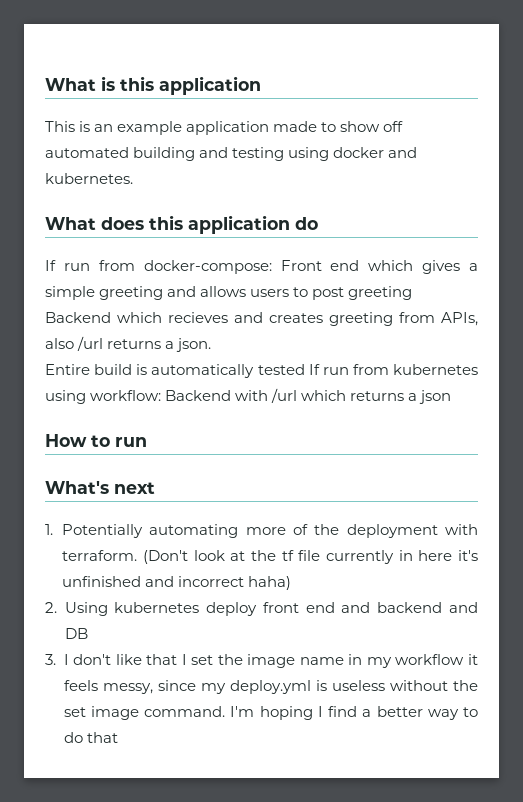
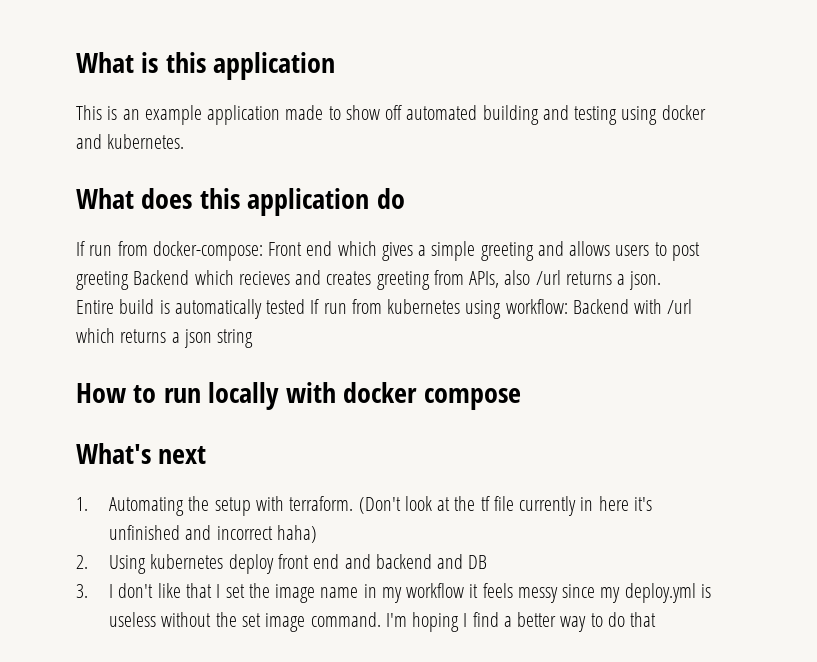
(452, 397) none -> [217,329,254,348] string
(147, 442) none -> [208,382,521,410] locally with docker compose
[62,524,438,538] Potentially automating more of the deployment -> [109,496,251,516] Automating the setup
[102,683,153,694] messy, -> [517,587,558,603] messy

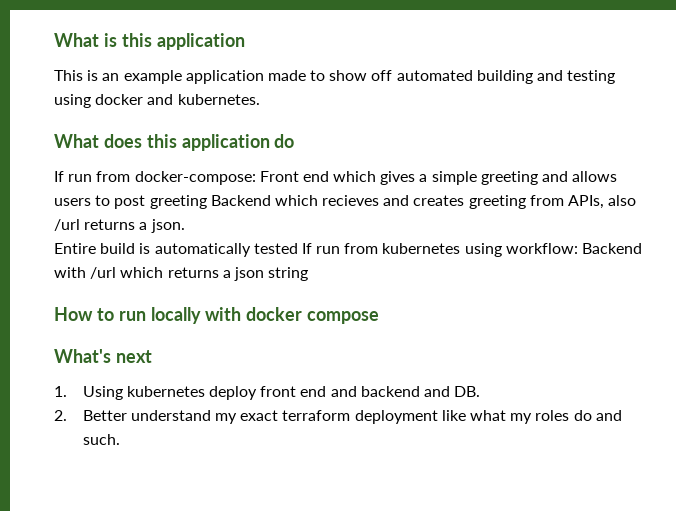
[109,496,652,516] [109,525,318,543] [76,555,88,569] Automating the setup with terraform. (Don't look at the tf file currently in here it's unfinished and incorrect haha) // 2. -> (67, 391) none
[468,555,488,569] [76,583,711,603] [109,612,657,632] DB // 3. I don't like that I set the image name in my workflow it feels messy since my deploy.yml is useless without the set image command. I'm hoping I find a better way to do that -> [454,386,481,397] [54,410,622,424] [82,434,120,445] DB. // 2. Better understand my exact terraform deployment like what my roles do and such.

